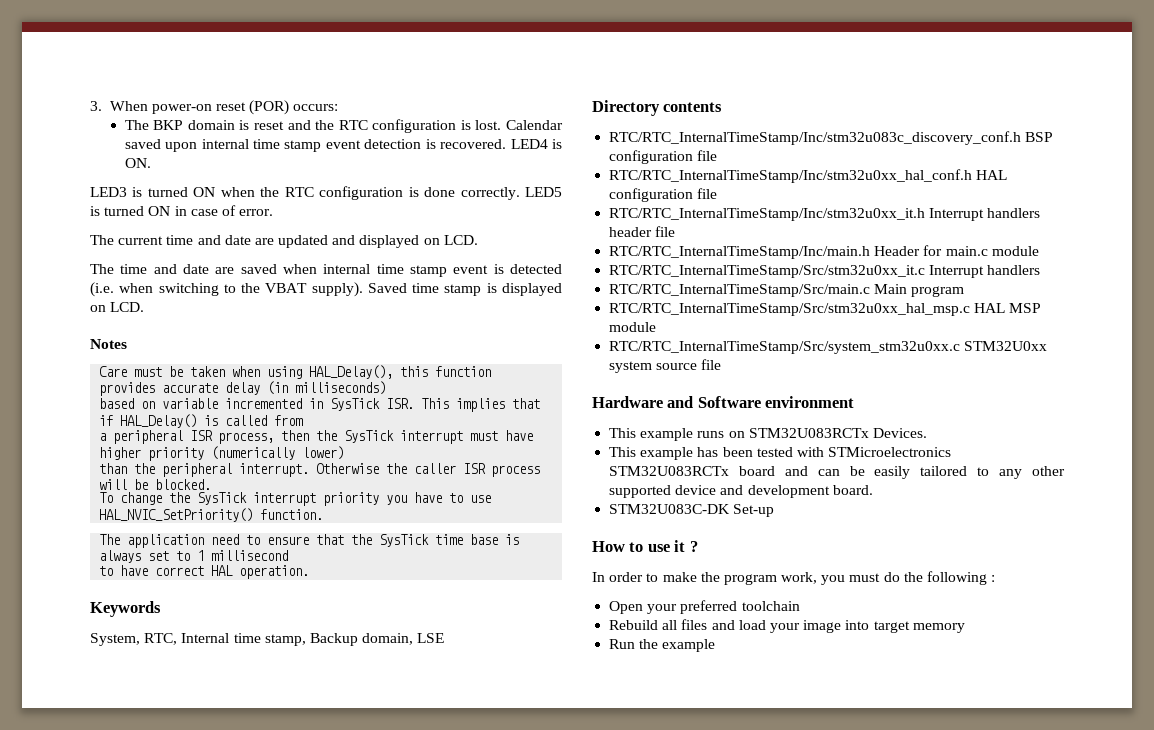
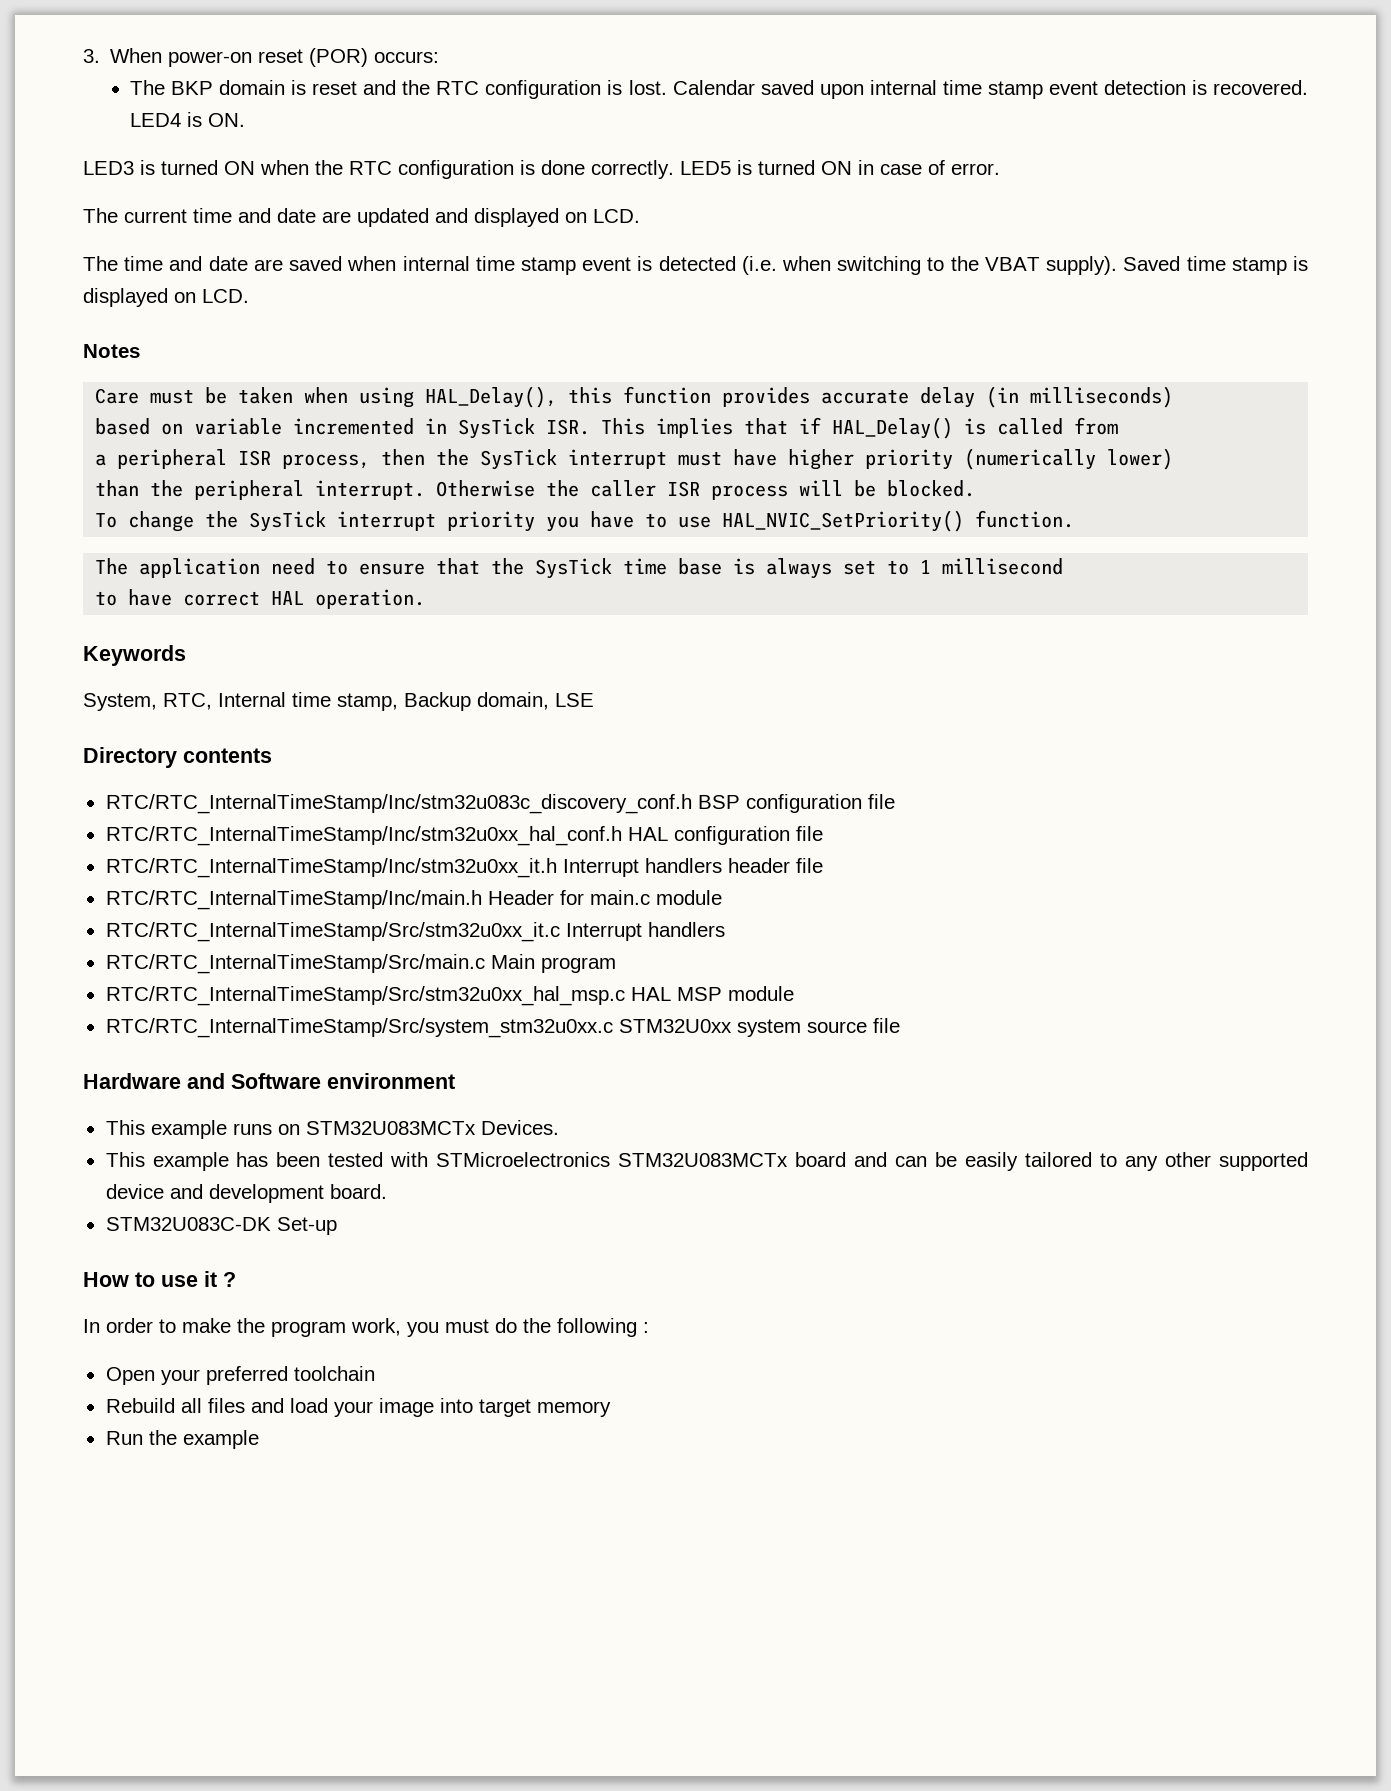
[748,428,869,438] STM32U083RCTx -> [305,1121,476,1135] STM32U083MCTx
[609,466,730,476] STM32U083RCTx -> [618,1153,789,1167] STM32U083MCTx

